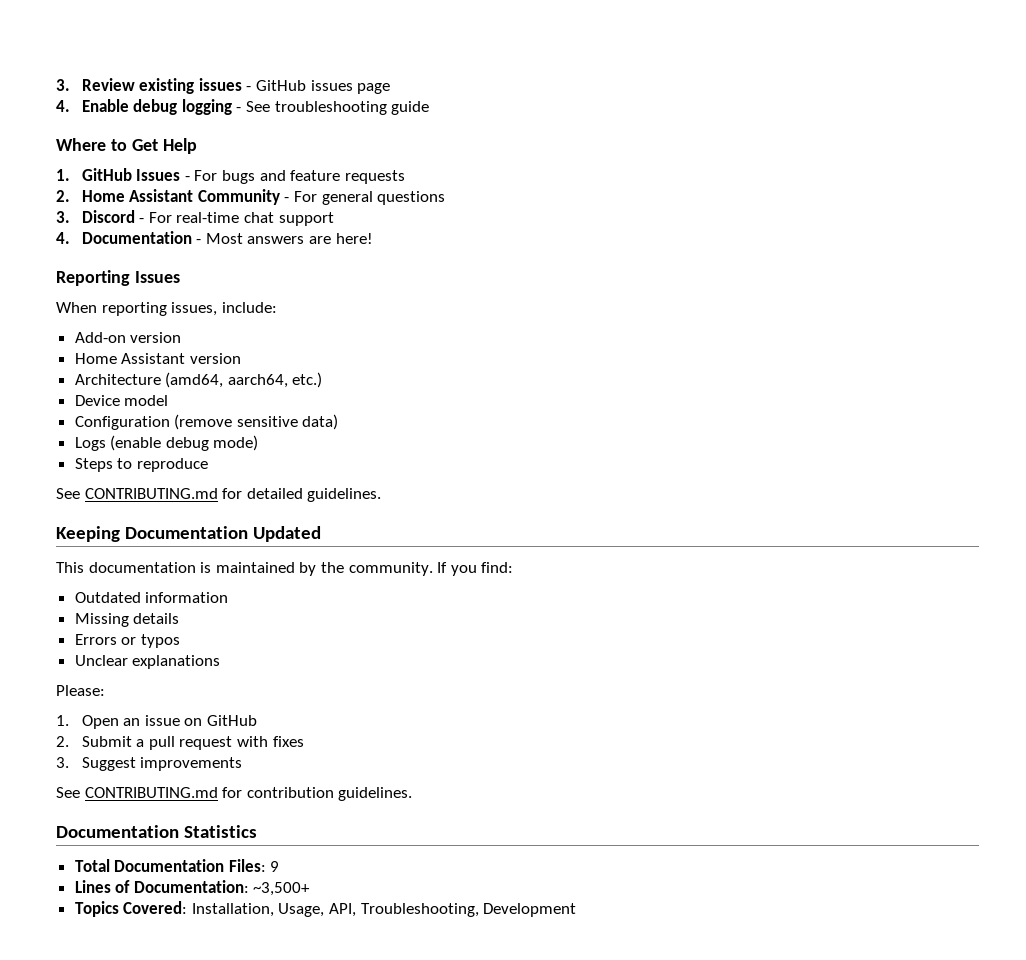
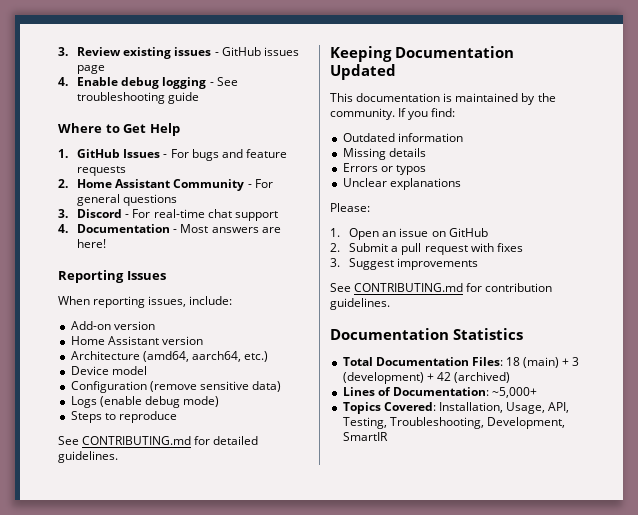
[270,861,280,872] 9 -> [505,357,580,368] [342,372,510,384] 18 (main) + 3 (development) + 42 (archived)
[253,882,311,896] ~3,500+ -> [491,387,537,398] ~5,000+
[360,903,577,917] Troubleshooting, Development -> [342,417,565,429] [342,432,388,441] Testing, Troubleshooting, Development, SmartIR

